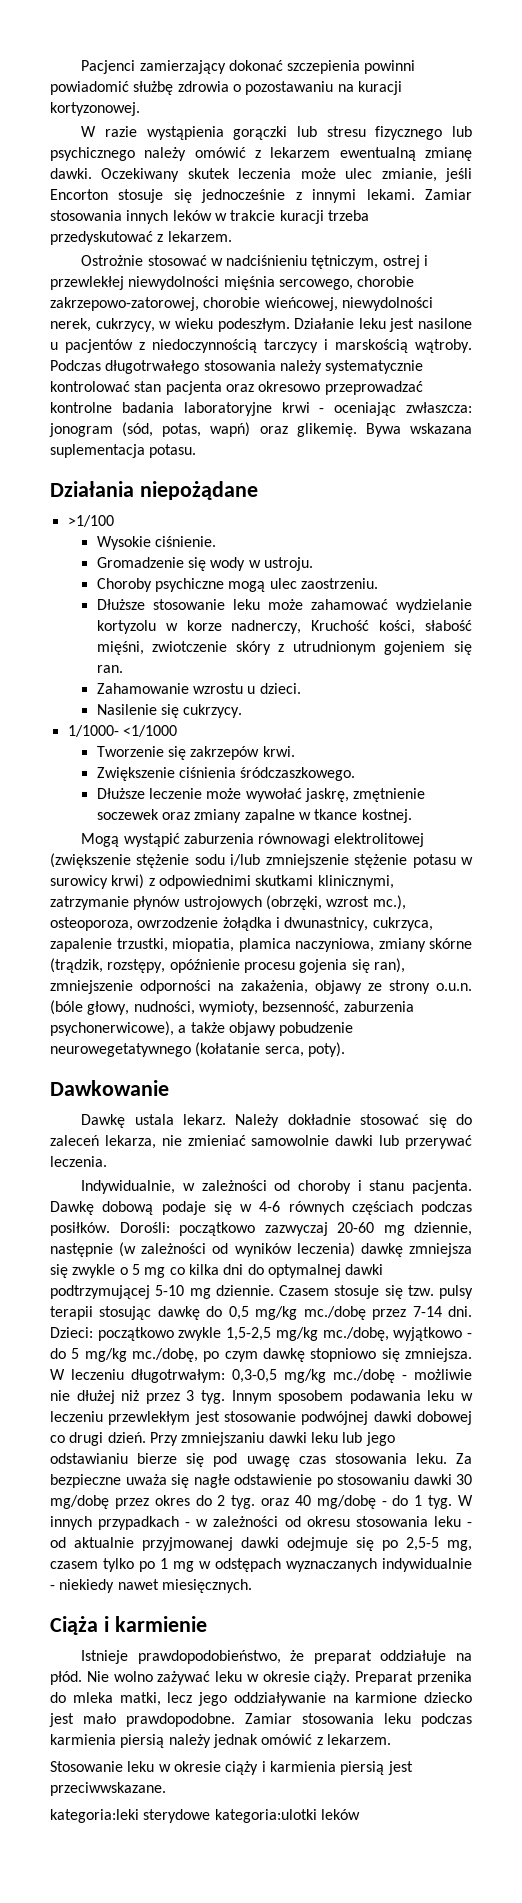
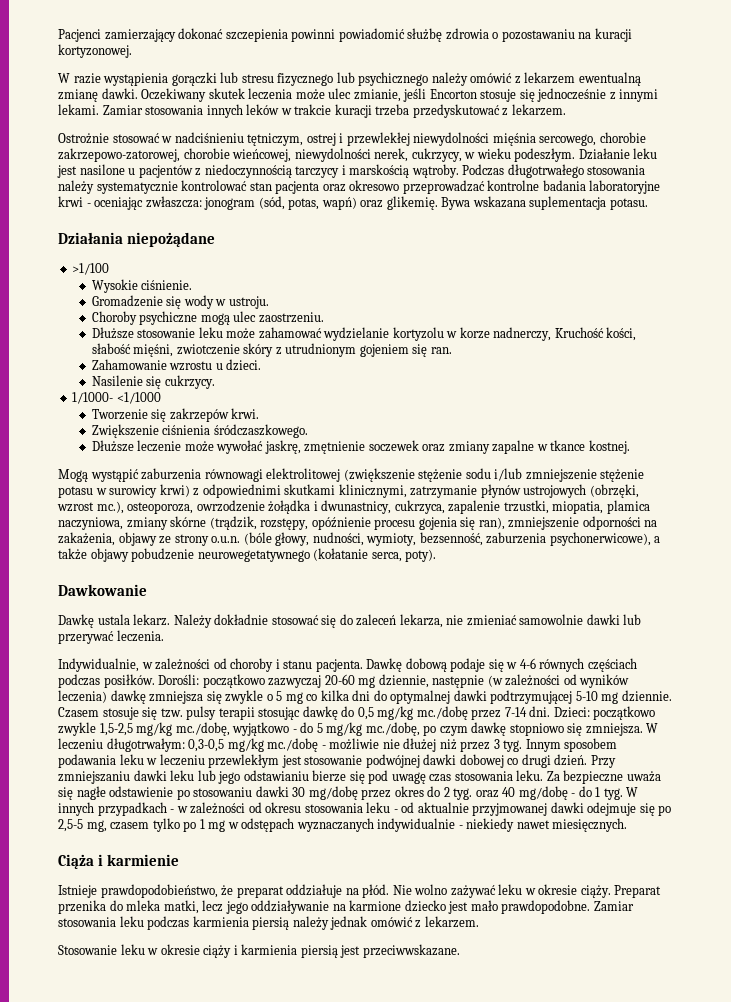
[50,1809,360,1823] // kategoria:leki sterydowe kategoria:ulotki leków -> (460, 951) none

